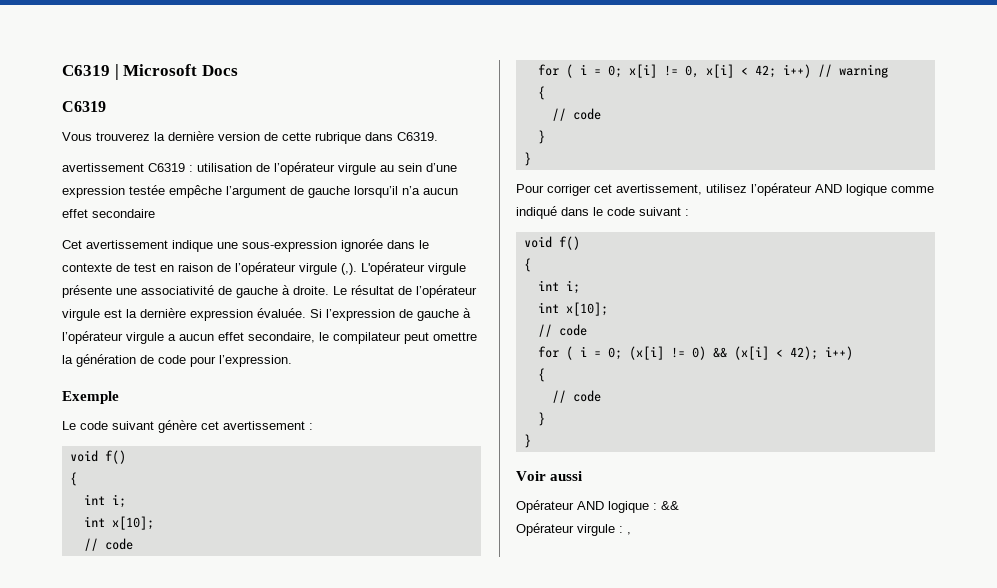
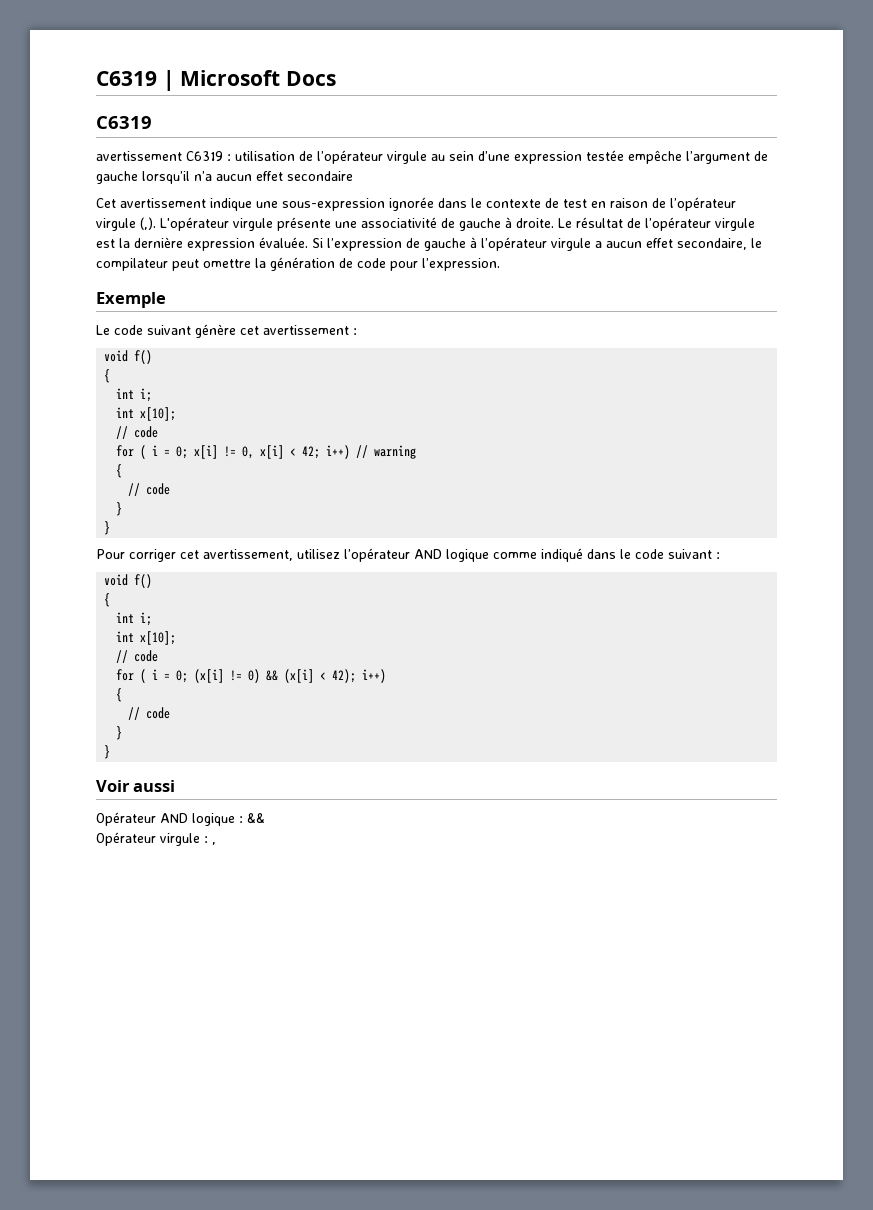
[62,131,438,144] // Vous trouverez la dernière version de cette rubrique dans C6319. -> (152, 122) none

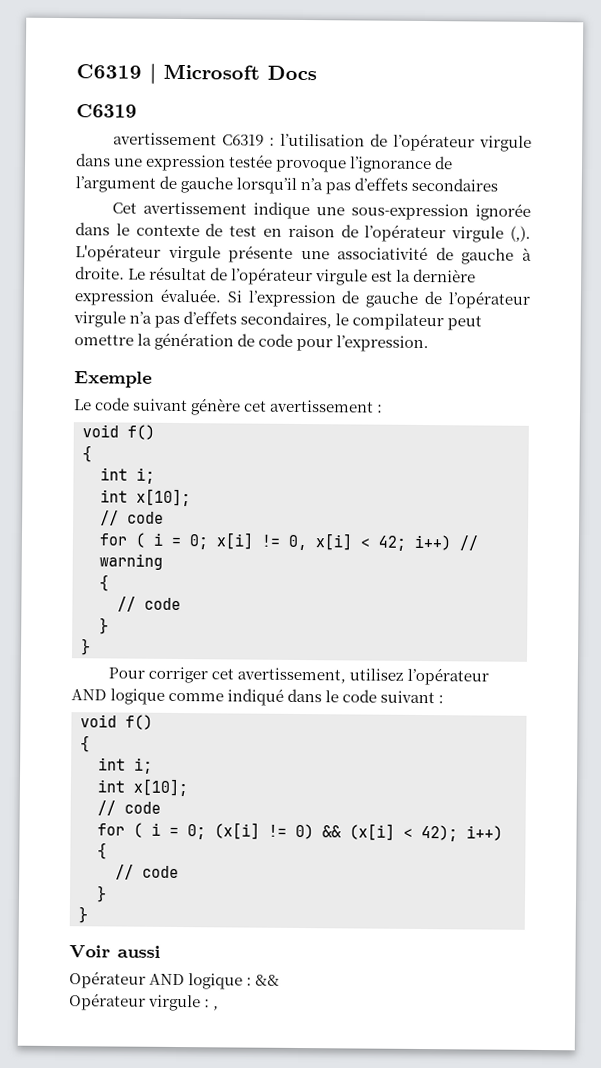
[235,150,682,164] utilisation de l’opérateur virgule au sein d’une expression testée empêche -> [280,133,532,152] [76,153,454,174] l’utilisation de l’opérateur virgule dans une expression testée provoque l’ignorance de
[216,171,353,181] aucun effet secondaire -> [325,177,499,195] pas d’effets secondaires
[470,237,747,251] à l’opérateur virgule a aucun effet secondaire, -> [424,291,531,309] [73,311,333,329] de l’opérateur virgule n’a pas d’effets secondaires,

